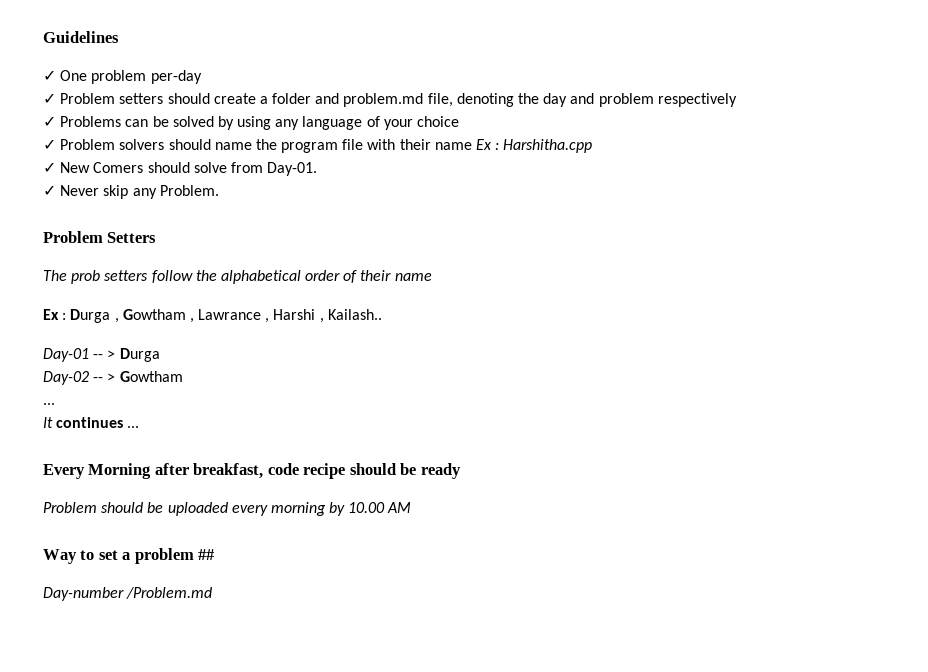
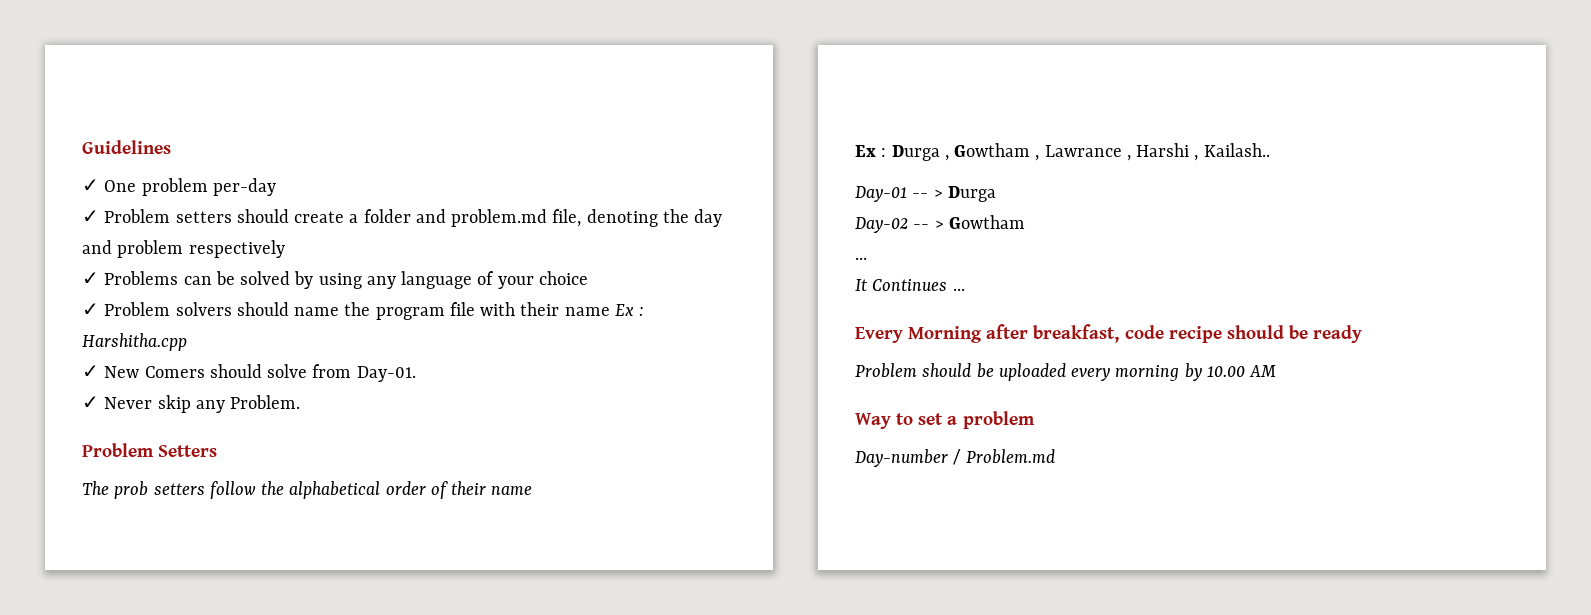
[56,417,124,428] continues -> [872,279,948,291] Continues
[198,549,216,560] ## -> (1035, 420) none
[126,587,213,599] /Problem.md -> [953,449,1055,465] / Problem.md

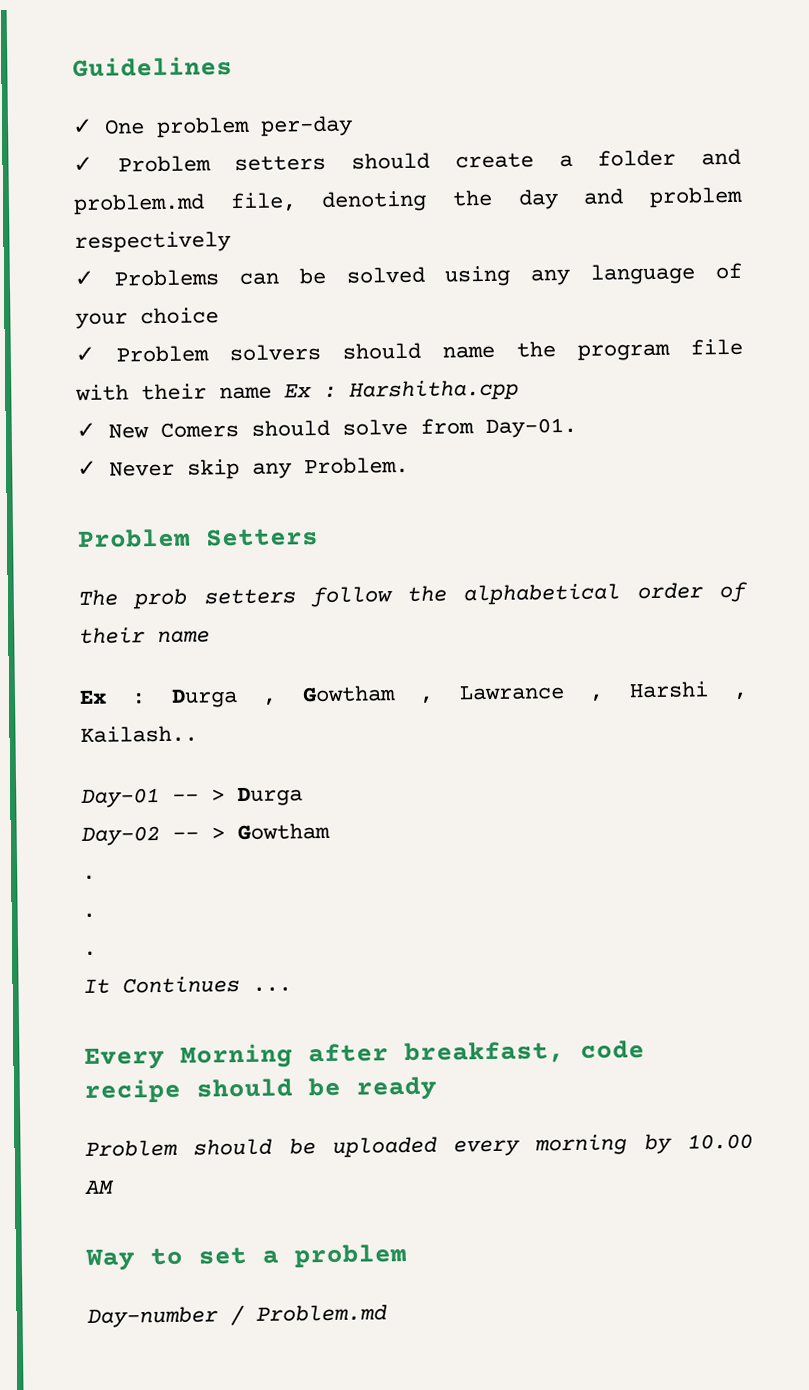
[294,271,314,289] by -> (425, 275) none
[855,257,867,260] ... -> [82,874,96,880] [82,912,96,918] [83,950,97,956] . // . // .

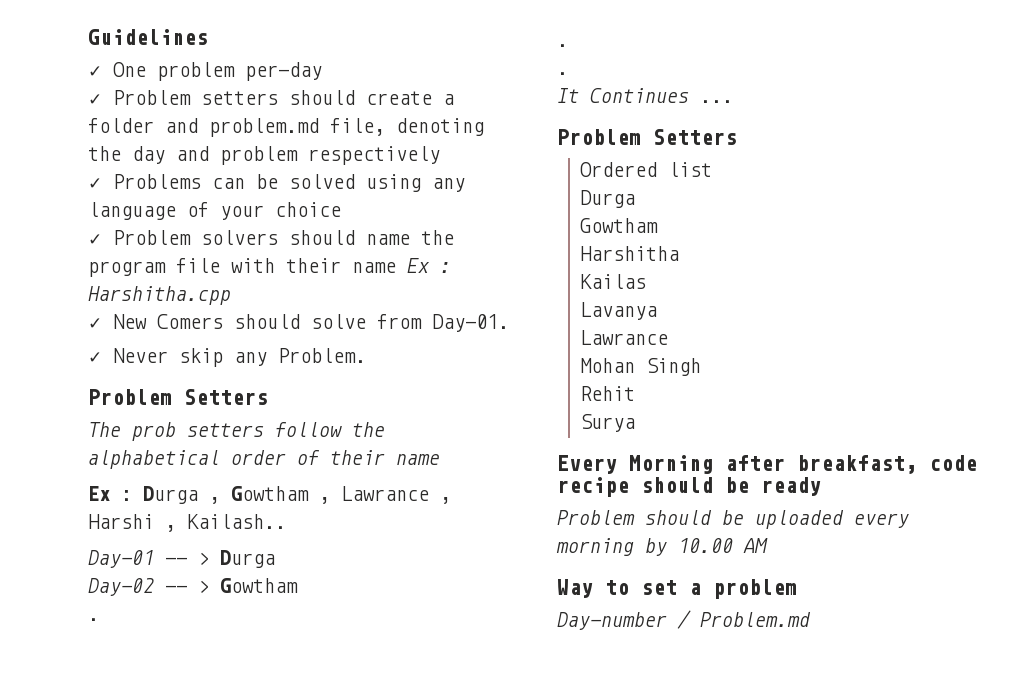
(292, 989) none -> [557,129,737,145] [579,162,712,177] [579,190,635,208] [579,218,658,233] [579,246,679,261] [579,274,646,289] [579,302,657,320] [579,330,668,345] [579,358,701,376] [579,386,635,401] [579,414,635,432] // Problem Setters // Ordered list // Durga // Gowtham // Harshitha // Kailas // Lavanya // Lawrance // Mohan Singh // Rehit // Surya

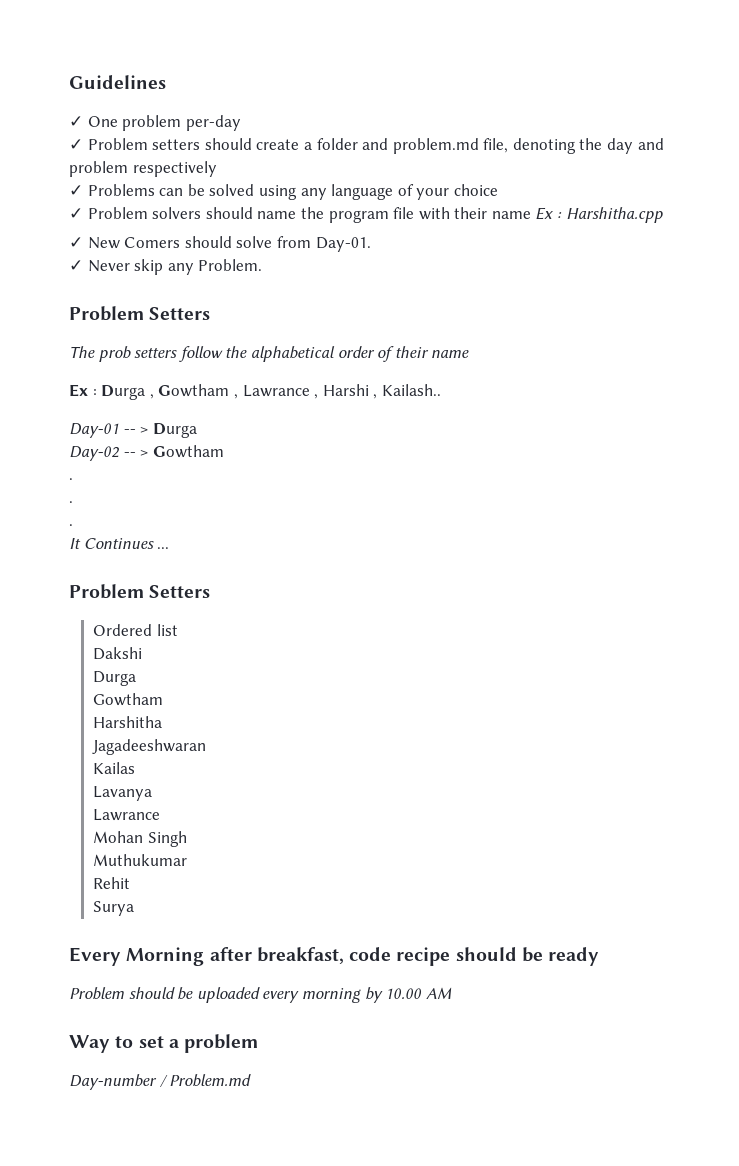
(712, 169) none -> [93,647,143,660] // Dakshi
(679, 253) none -> [92,739,207,755] // Jagadeeshwaran
(701, 367) none -> [93,854,188,866] // Muthukumar

